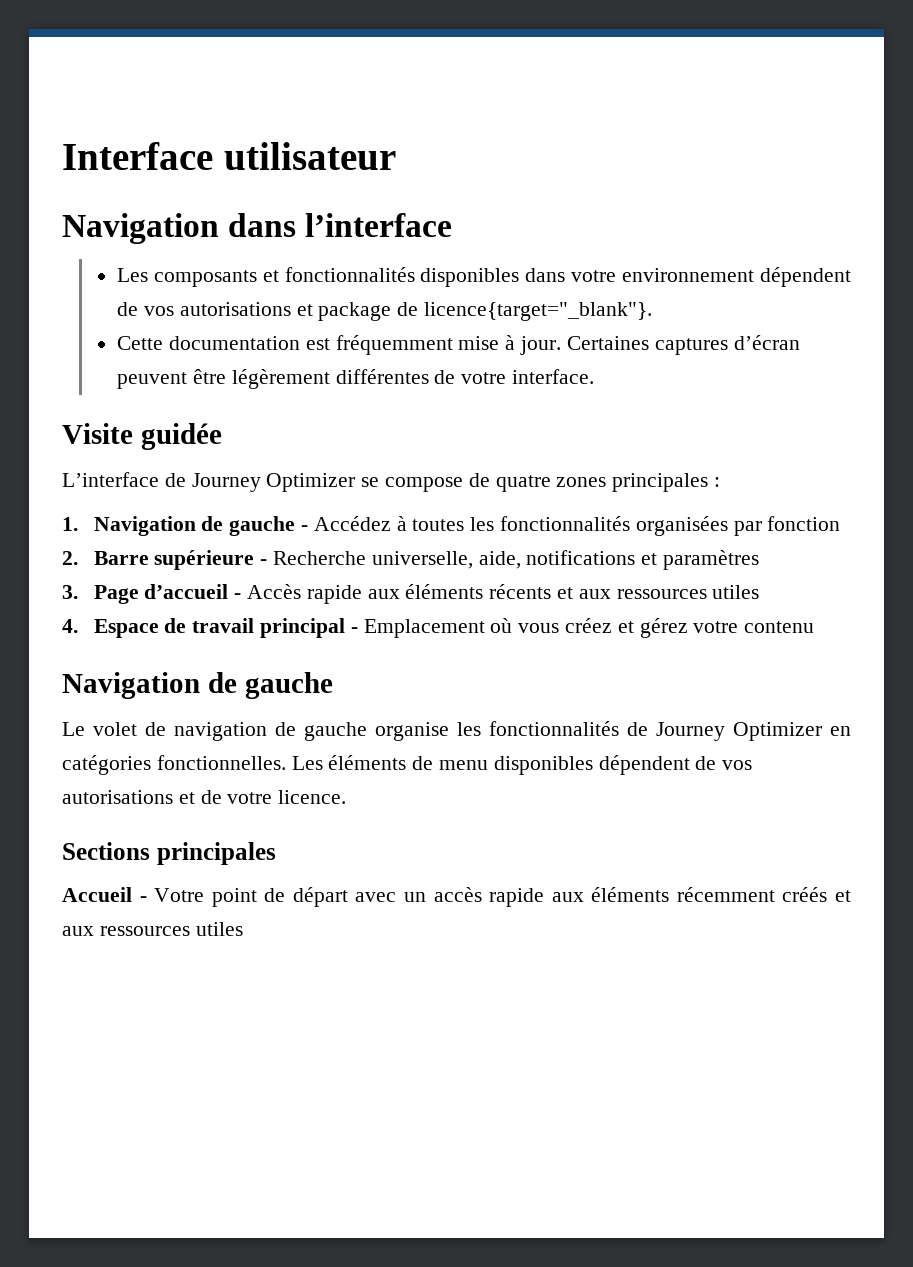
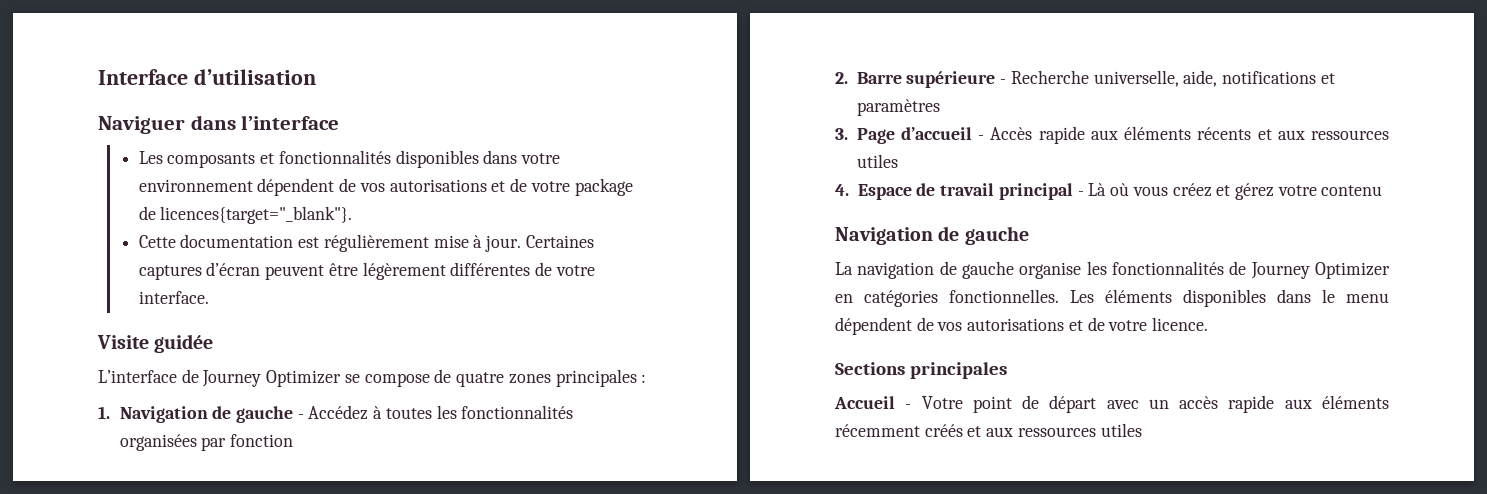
[223,142,396,170] [62,213,219,244] utilisateur // Navigation -> [193,69,316,85] [98,116,185,134] d’utilisation // Naviguer
(313, 310) none -> [510,178,570,192] de votre
[424,302,653,321] licence{target="_blank"}. -> [160,206,353,224] licences{target="_blank"}.
[335,335,453,355] fréquemment -> [323,234,429,252] régulièrement
[363,619,485,638] Emplacement -> [1088,183,1107,196] Là
[62,722,166,736] Le volet de -> [835,262,853,275] La
[412,756,593,775] de menu disponibles -> [1183,289,1389,307] disponibles dans le menu

